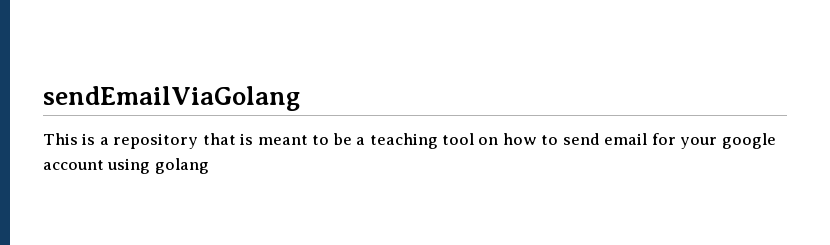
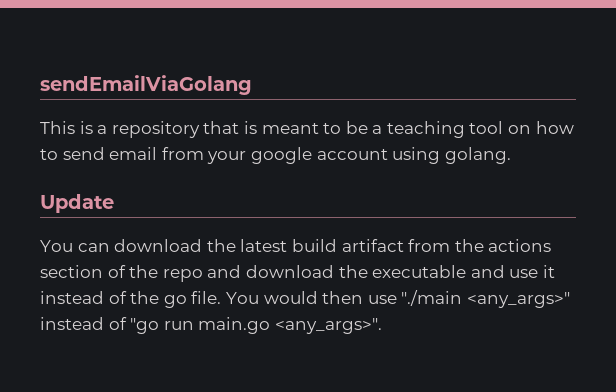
[651,133,676,145] for -> [161,147,204,160] from
[154,158,209,174] golang -> [444,147,511,164] [40,194,114,213] [40,239,552,252] [40,265,555,282] [40,290,570,308] [40,317,382,334] golang. // Update // You can download the latest build artifact from the actions section of the repo and download the executable and use it instead of the go file. You would then use "./main <any_args>" instead of "go run main.go <any_args>".

